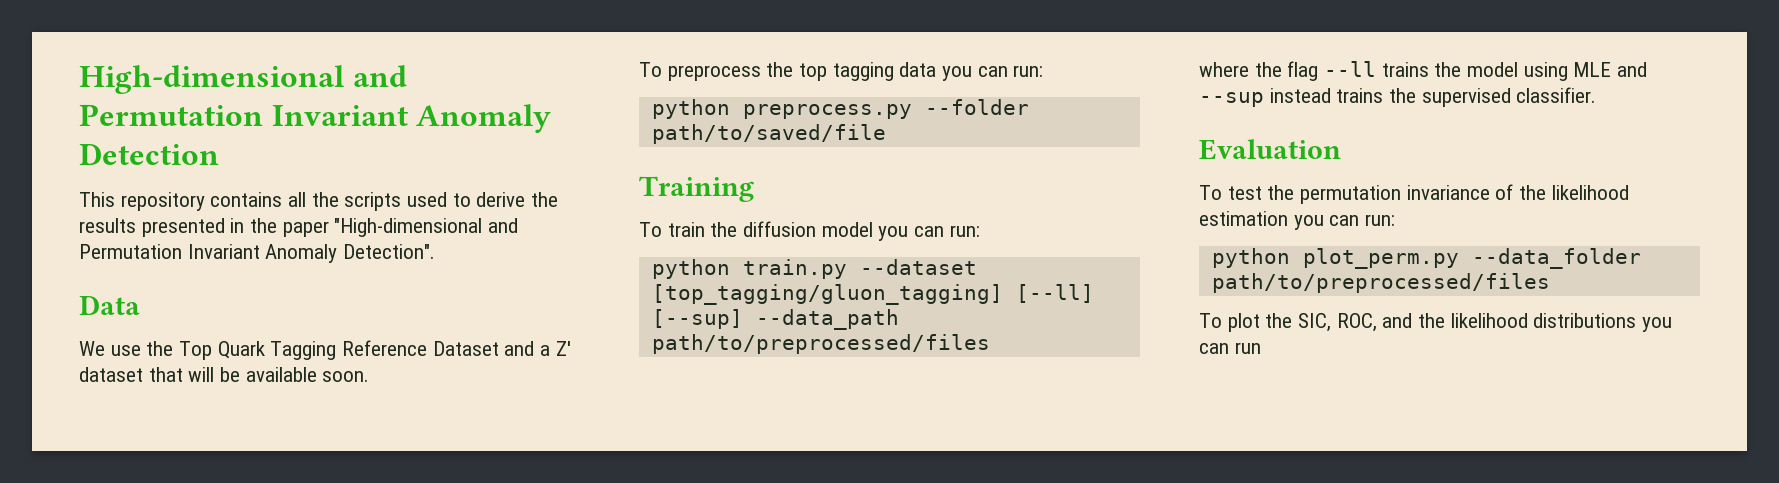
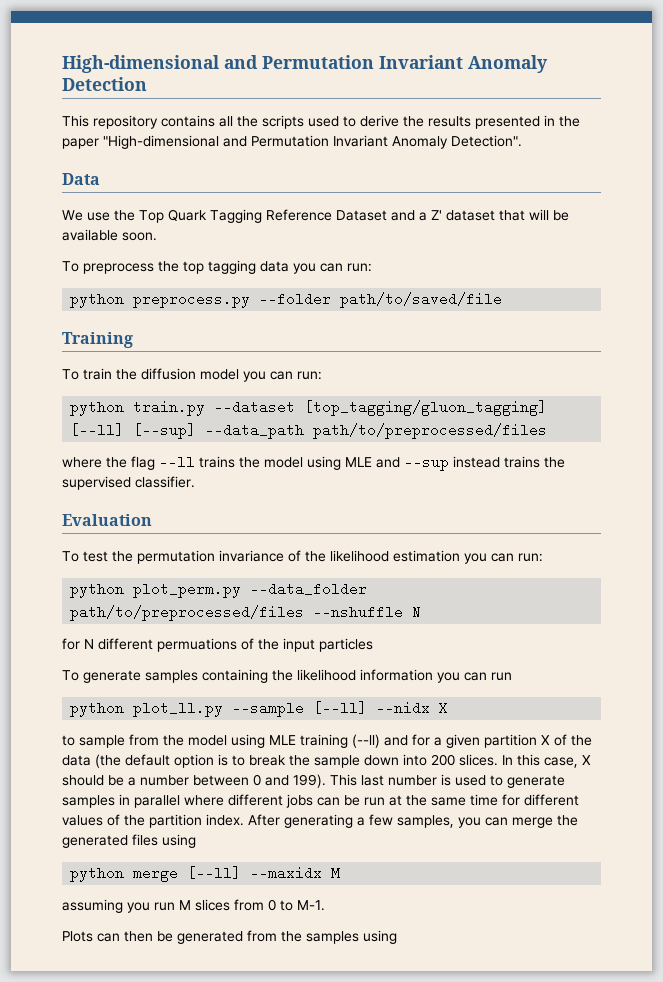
[1199,313,1637,332] // To plot the SIC, ROC, and the likelihood distributions -> [313,605,422,619] [62,638,373,652] [62,669,433,683] --nshuffle N // for N different permuations of the input particles // To generate samples containing the likelihood information
(1261, 348) none -> [70,701,449,717] [62,734,592,748] [62,754,591,768] [62,774,565,788] [62,794,579,808] [62,814,578,828] [62,834,196,848] [70,866,341,882] [62,899,325,913] [62,930,397,944] // python plot_ll.py --sample [--ll] --nidx X // to sample from the model using MLE training (--ll) and for a given partition X of the data (the default option is to break the sample down into 200 slices. In this case, X should be a number between 0 and 199). This last number is used to generate samples in parallel where different jobs can be run at the same time for different values of the partition index. After generating a few samples, you can merge the generated files using // python merge [--ll] --maxidx M // assuming you run M slices from 0 to M-1. // Plots can then be generated from the samples using

